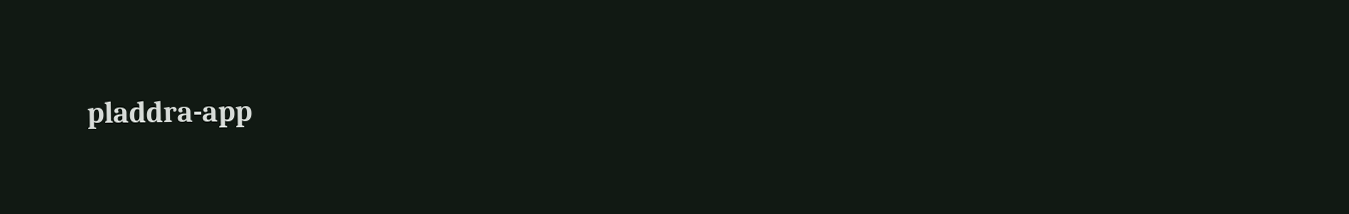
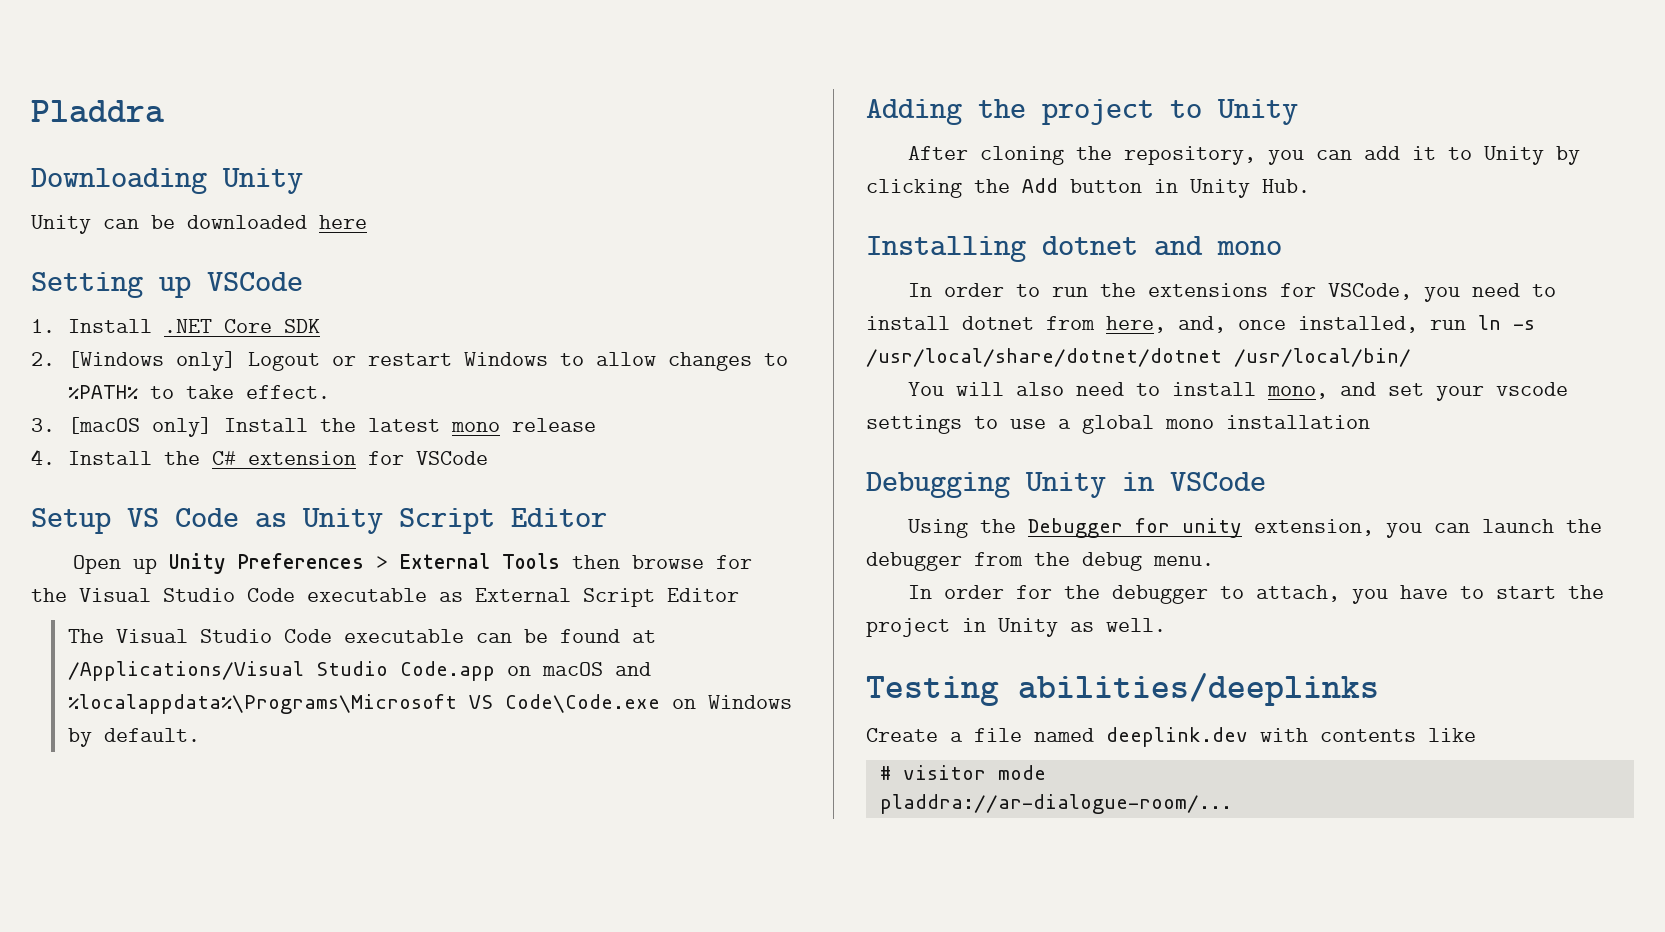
[86,99,253,129] pladdra-app -> [31,100,164,123] [31,168,303,194] [31,215,367,234] [31,272,303,298] [31,319,320,333] [31,351,788,371] [67,385,330,399] [31,417,596,437] [31,449,488,465] [31,508,607,534] [73,553,753,574] [31,588,739,607] [67,629,656,643] [67,661,651,681] [67,694,792,714] [67,728,200,747] [866,99,1298,125] [908,146,1581,165] [866,178,1310,198] [866,236,1282,262] [908,283,1557,302] [866,315,1535,333] [866,348,1411,367] [908,382,1569,401] [866,415,1370,434] [866,472,1266,498] [908,518,1603,538] [866,552,1214,571] [908,585,1605,604] [866,618,1166,637] [866,673,1379,706] [866,727,1476,747] [879,765,1046,780] [879,794,1232,814] Pladdra // Downloading Unity // Unity can be downloaded here // Setting up VSCode // 1. Install .NET Core SDK // 2. [Windows only] Logout or restart Windows to allow changes to %PATH% to take effect. // 3. [macOS only] Install the latest mono release // 4. Install the C# extension for VSCode // Setup VS Code as Unity Script Editor // Open up Unity Preferences > External Tools then browse for the Visual Studio Code executable as External Script Editor // The Visual Studio Code executable can be found at /Applications/Visual Studio Code.app on macOS and %localappdata%\Programs\Microsoft VS Code\Code.exe on Windows by default. // Adding the project to Unity // After cloning the repository, you can add it to Unity by clicking the Add button in Unity Hub. // Installing dotnet and mono // In order to run the extensions for VSCode, you need to install dotnet from here, and, once installed, run ln -s /usr/local/share/dotnet/dotnet /usr/local/bin/ // You will also need to install mono, and set your vscode settings to use a global mono installation // Debugging Unity in VSCode // Using the Debugger for unity extension, you can launch the debugger from the debug menu. // In order for the debugger to attach, you have to start the project in Unity as well. // Testing abilities/deeplinks // Create a file named deeplink.dev with contents like // # visitor mode // pladdra://ar-dialogue-room/...

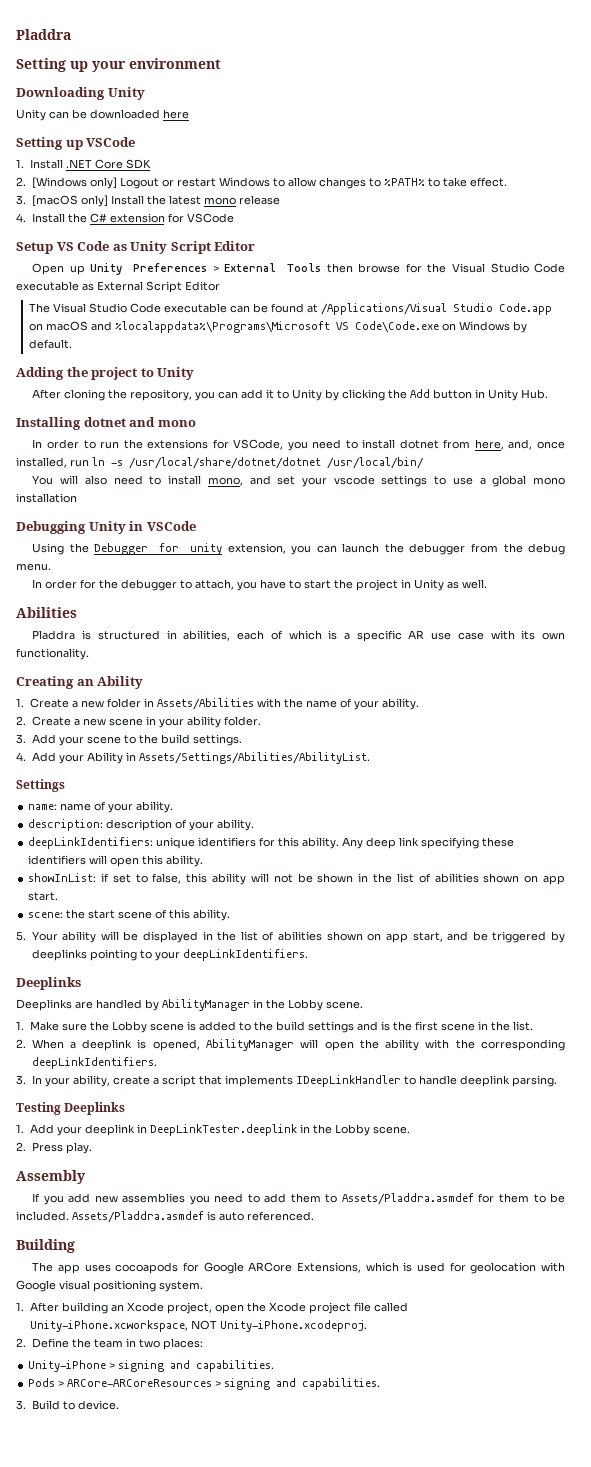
[31,100,164,123] Pladdra -> [16,29,71,40] [16,58,221,72] Pladdra // Setting up your environment
[866,673,1379,706] [866,727,1476,747] [879,765,1046,780] [879,794,1232,814] Testing abilities/deeplinks // Create a file named deeplink.dev with contents like // # visitor mode // pladdra://ar-dialogue-room/... -> [16,607,77,618] [32,630,566,642] [16,648,89,660] [16,676,144,689] [16,698,419,710] [16,716,261,728] [16,734,242,746] [16,752,370,764] [16,779,65,792] [28,801,174,813] [28,819,255,831] [28,837,515,849] [28,855,204,867] [28,873,565,885] [28,892,59,901] [28,909,231,921] [16,931,566,943] [31,949,308,961] [16,977,81,990] [16,999,363,1011] [16,1021,533,1033] [16,1039,566,1051] [31,1057,157,1069] [16,1075,557,1087] [16,1102,126,1115] [16,1124,410,1136] [16,1142,92,1154] [16,1170,86,1184] [32,1193,565,1205] [16,1211,314,1223] [16,1239,75,1253] [32,1262,566,1274] [16,1280,203,1292] [16,1302,408,1314] [29,1320,367,1332] [16,1338,203,1350] [28,1360,275,1372] [28,1378,381,1390] [16,1400,119,1410] Abilities // Pladdra is structured in abilities, each of which is a specific AR use case with its own functionality. // Creating an Ability // 1. Create a new folder in Assets/Abilities with the name of your ability. // 2. Create a new scene in your ability folder. // 3. Add your scene to the build settings. // 4. Add your Ability in Assets/Settings/Abilities/AbilityList. // Settings // name: name of your ability. // description: description of your ability. // deepLinkIdentifiers: unique identifiers for this ability. Any deep link specifying these identifiers will open this ability. // showInList: if set to false, this ability will not be shown in the list of abilities shown on app start. // scene: the start scene of this ability. // 5. Your ability will be displayed in the list of abilities shown on app start, and be triggered by deeplinks pointing to your deepLinkIdentifiers. // Deeplinks // Deeplinks are handled by AbilityManager in the Lobby scene. // 1. Make sure the Lobby scene is added to the build settings and is the first scene in the list. // 2. When a deeplink is opened, AbilityManager will open the ability with the corresponding deepLinkIdentifiers. // 3. In your ability, create a script that implements IDeepLinkHandler to handle deeplink parsing. // Testing Deeplinks // 1. Add your deeplink in DeepLinkTester.deeplink in the Lobby scene. // 2. Press play. // Assembly // If you add new assemblies you need to add them to Assets/Pladdra.asmdef for them to be included. Assets/Pladdra.asmdef is auto referenced. // Building // The app uses cocoapods for Google ARCore Extensions, which is used for geolocation with Google visual positioning system. // 1. After building an Xcode project, open the Xcode project file called Unity-iPhone.xcworkspace, NOT Unity-iPhone.xcodeproj. // 2. Define the team in two places: // Unity-iPhone > signing and capabilities. // Pods > ARCore-ARCoreResources > signing and capabilities. // 3. Build to device.

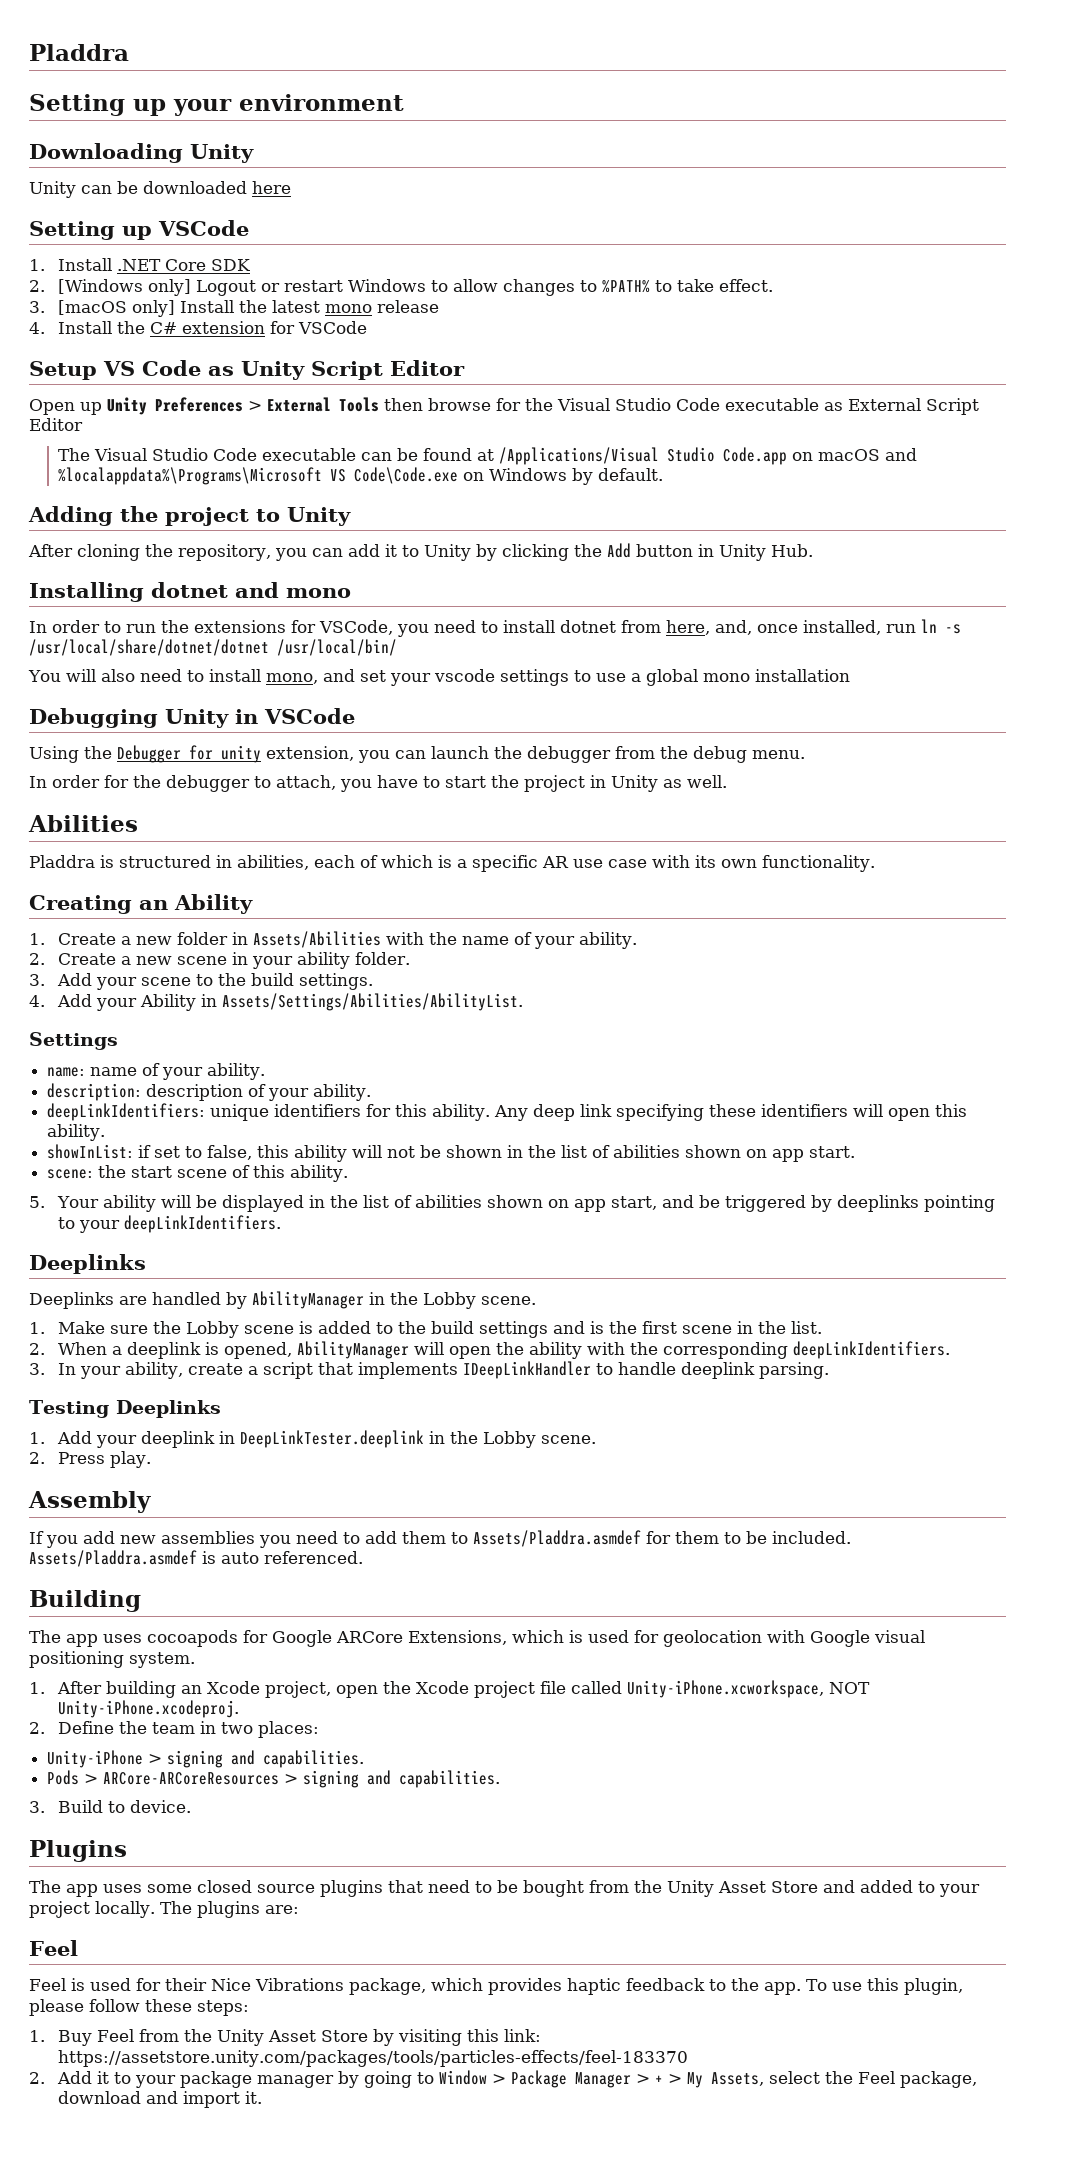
(119, 1405) none -> [29,1840,127,1862] [29,1880,980,1897] [29,1901,299,1918] [29,1940,78,1956] [29,1978,963,1995] [29,1999,249,2016] [29,2029,542,2046] [58,2050,689,2067] [29,2070,978,2088] [58,2091,263,2108] // Plugins // The app uses some closed source plugins that need to be bought from the Unity Asset Store and added to your project locally. The plugins are: // Feel // Feel is used for their Nice Vibrations package, which provides haptic feedback to the app. To use this plugin, please follow these steps: // 1. Buy Feel from the Unity Asset Store by visiting this link: https://assetstore.unity.com/packages/tools/particles-effects/feel-183370 // 2. Add it to your package manager by going to Window > Package Manager > + > My Assets, select the Feel package, download and import it.

